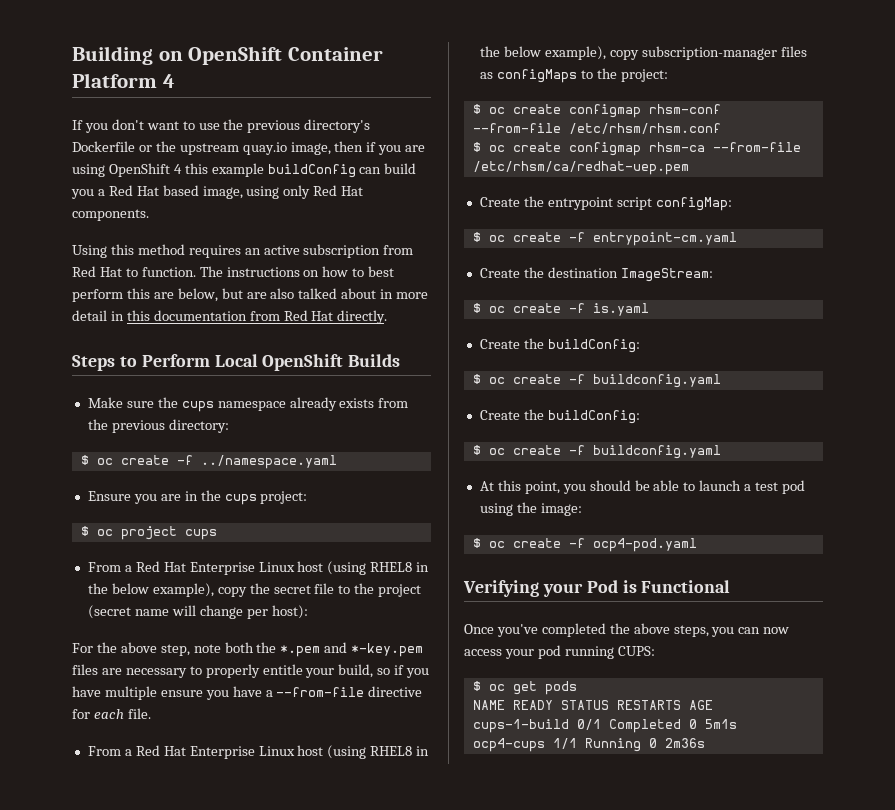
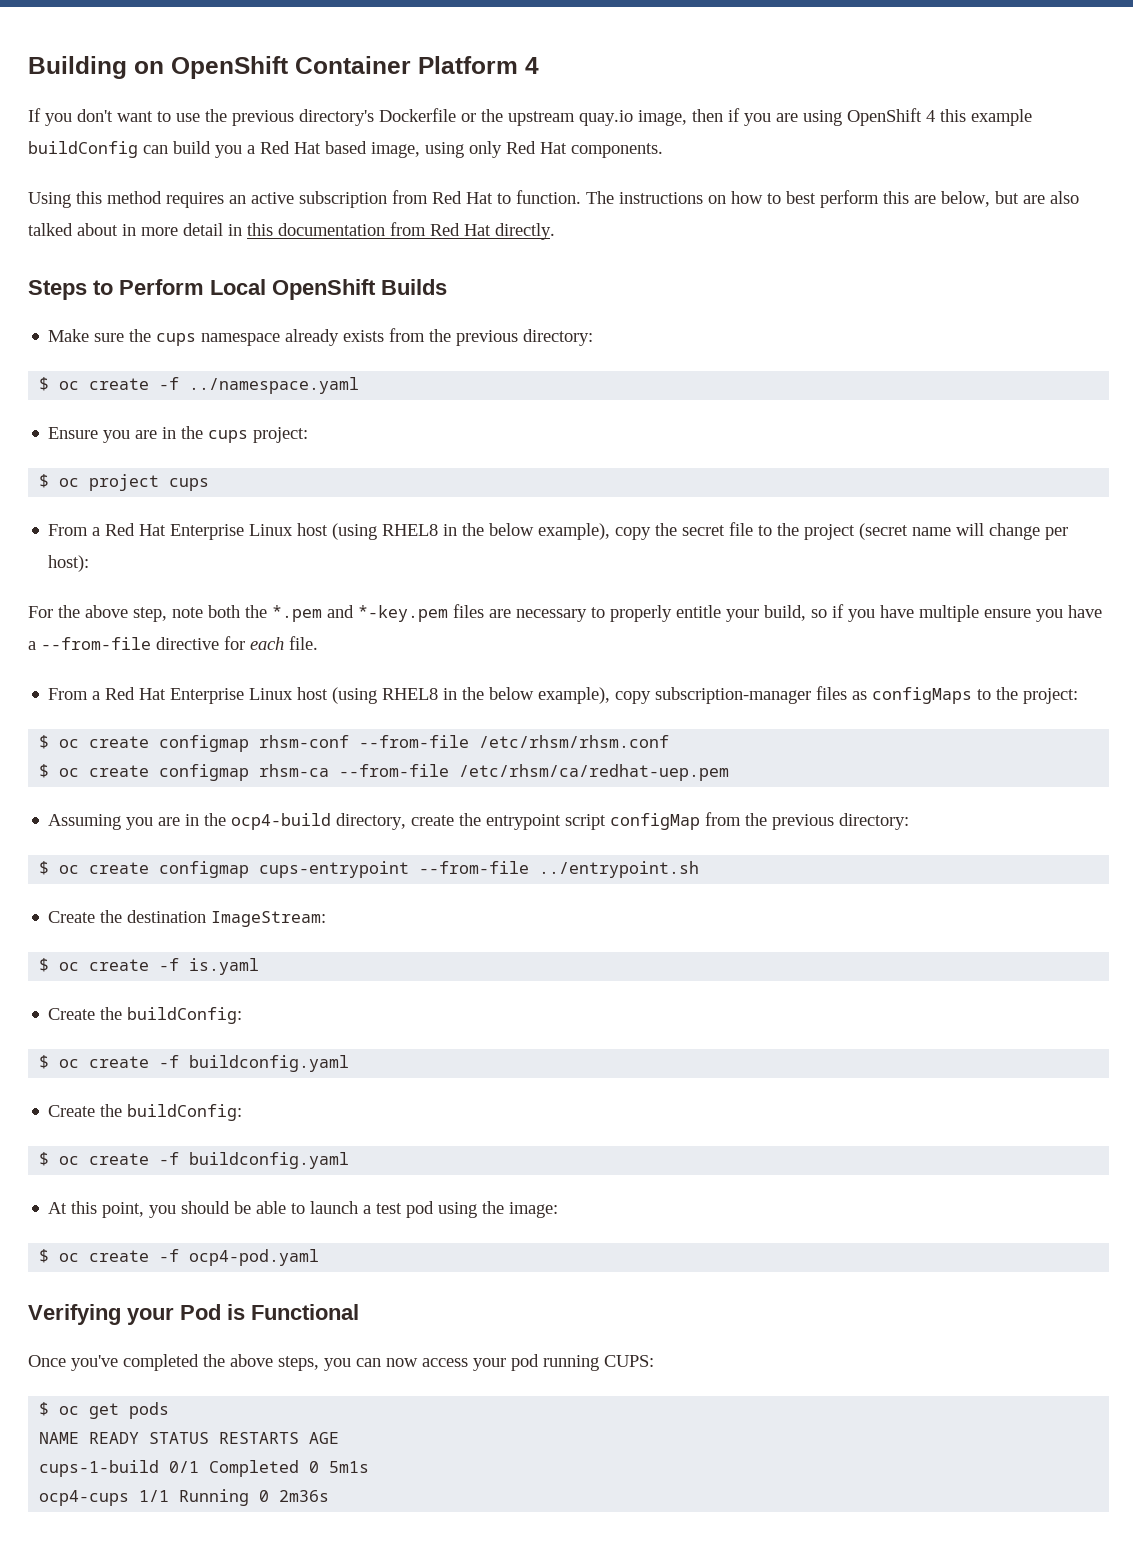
[479,196,732,211] [472,232,737,246] Create the entrypoint script configMap: // $ oc create -f entrypoint-cm.yaml -> [48,812,910,830] [39,861,700,878] Assuming you are in the ocp4-build directory, create the entrypoint script configMap from the previous directory: // $ oc create configmap cups-entrypoint --from-file ../entrypoint.sh

